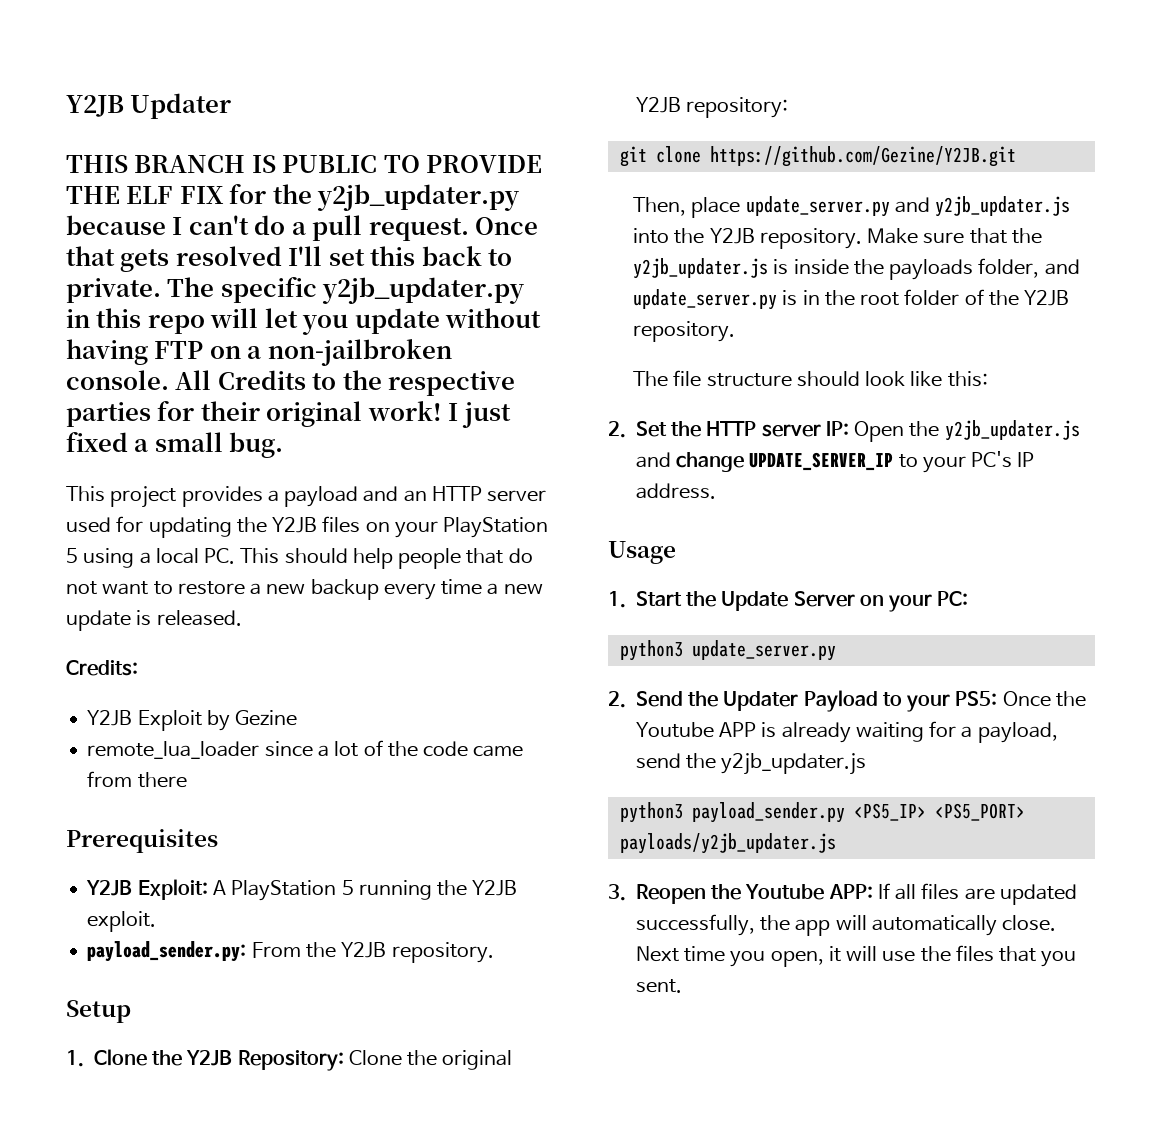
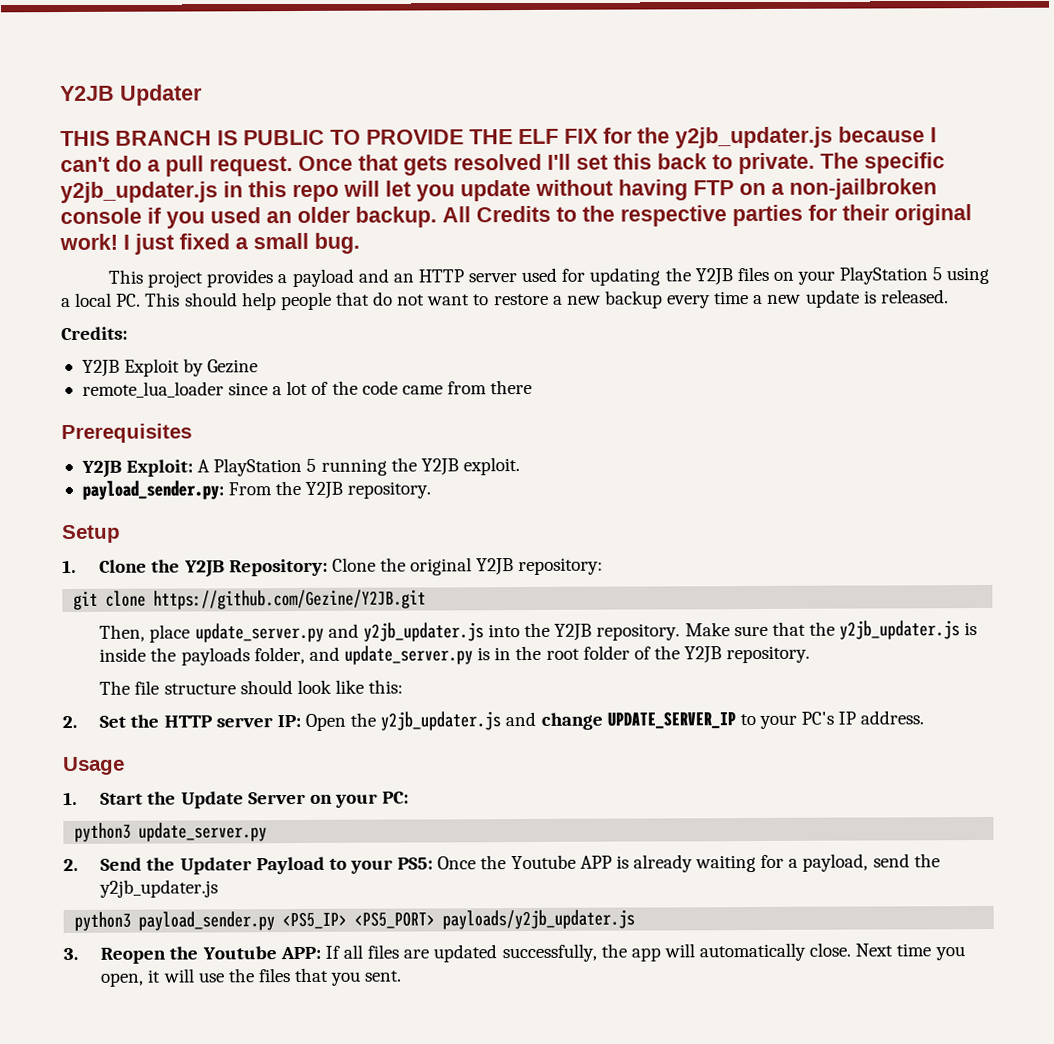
[317,184,520,211] y2jb_updater.py -> [675,126,833,149] y2jb_updater.js
[322,277,525,304] y2jb_updater.py -> [60,181,218,204] y2jb_updater.js
[66,370,169,390] console. -> [60,206,437,229] console if you used an older backup.

